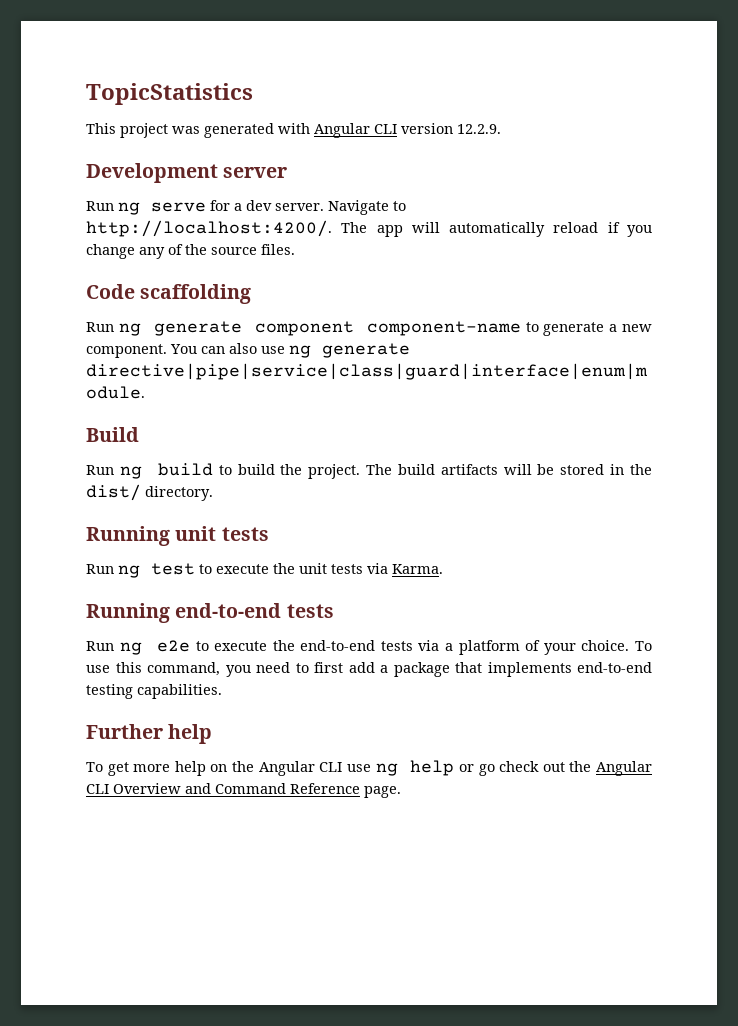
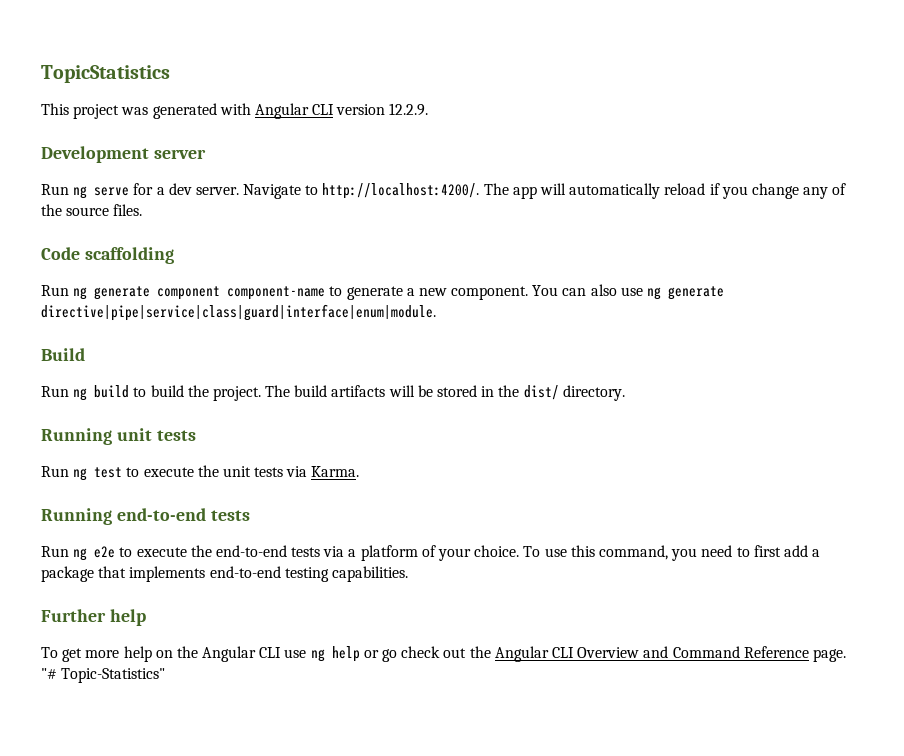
(401, 792) none -> [41,668,166,683] "# Topic-Statistics"

